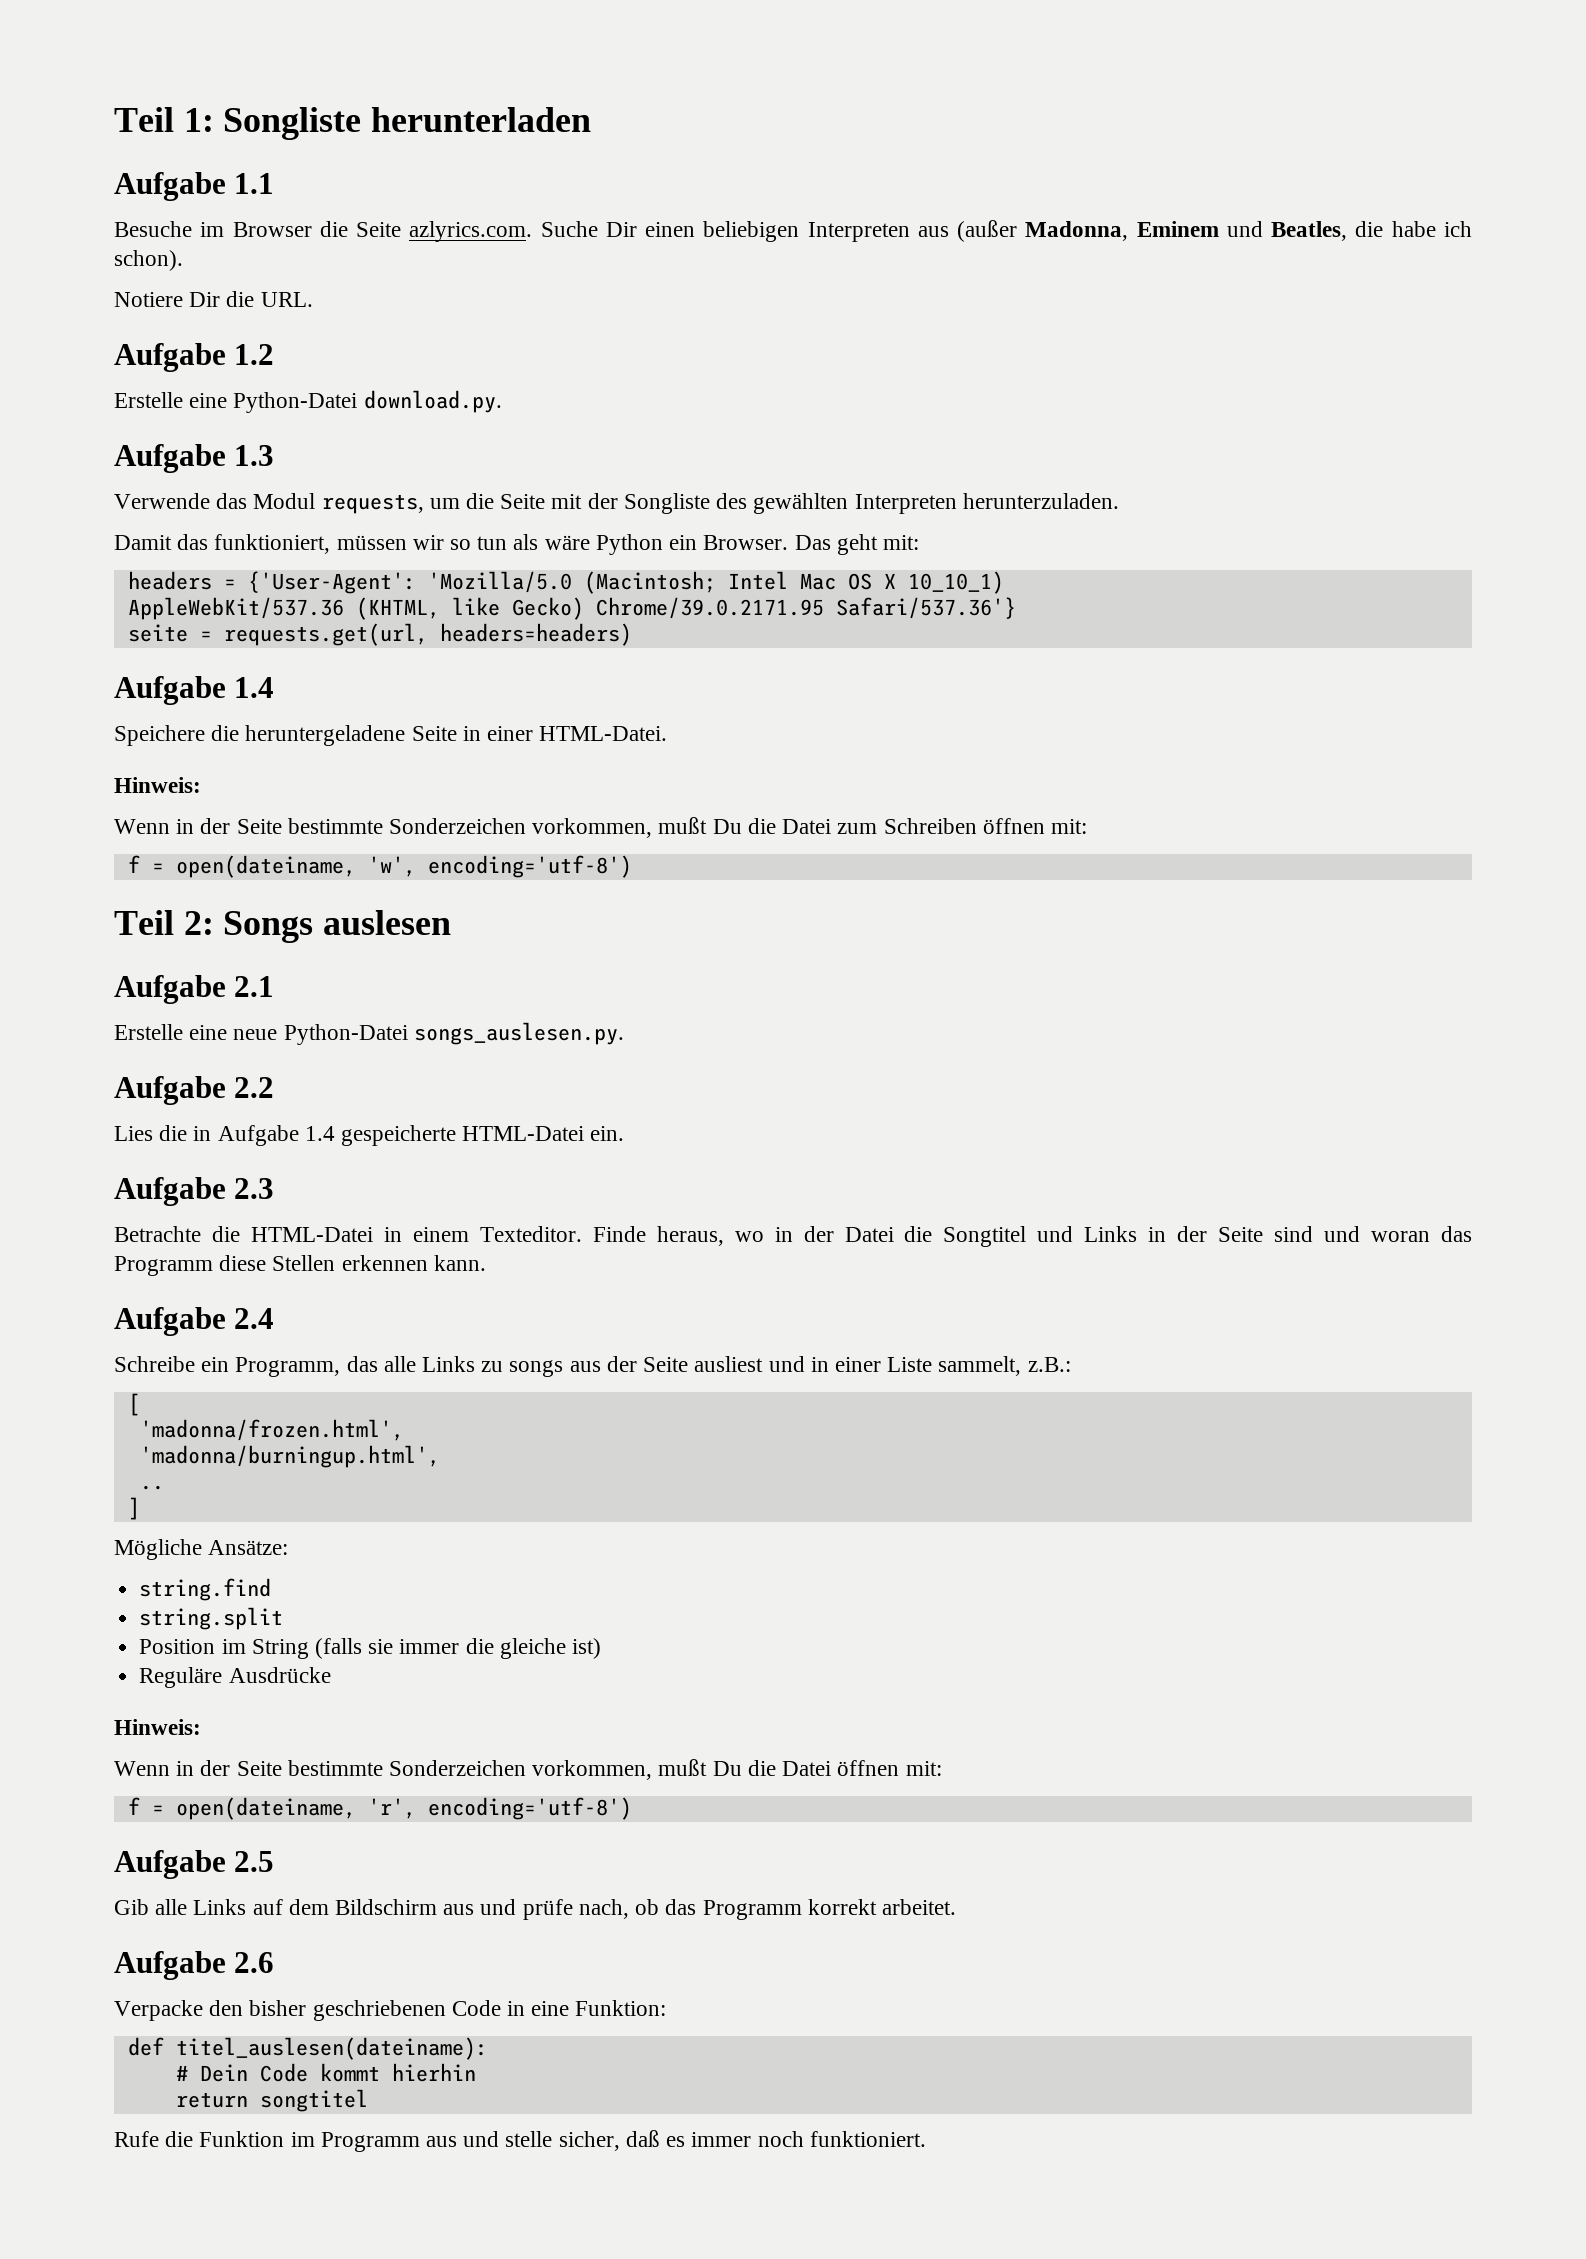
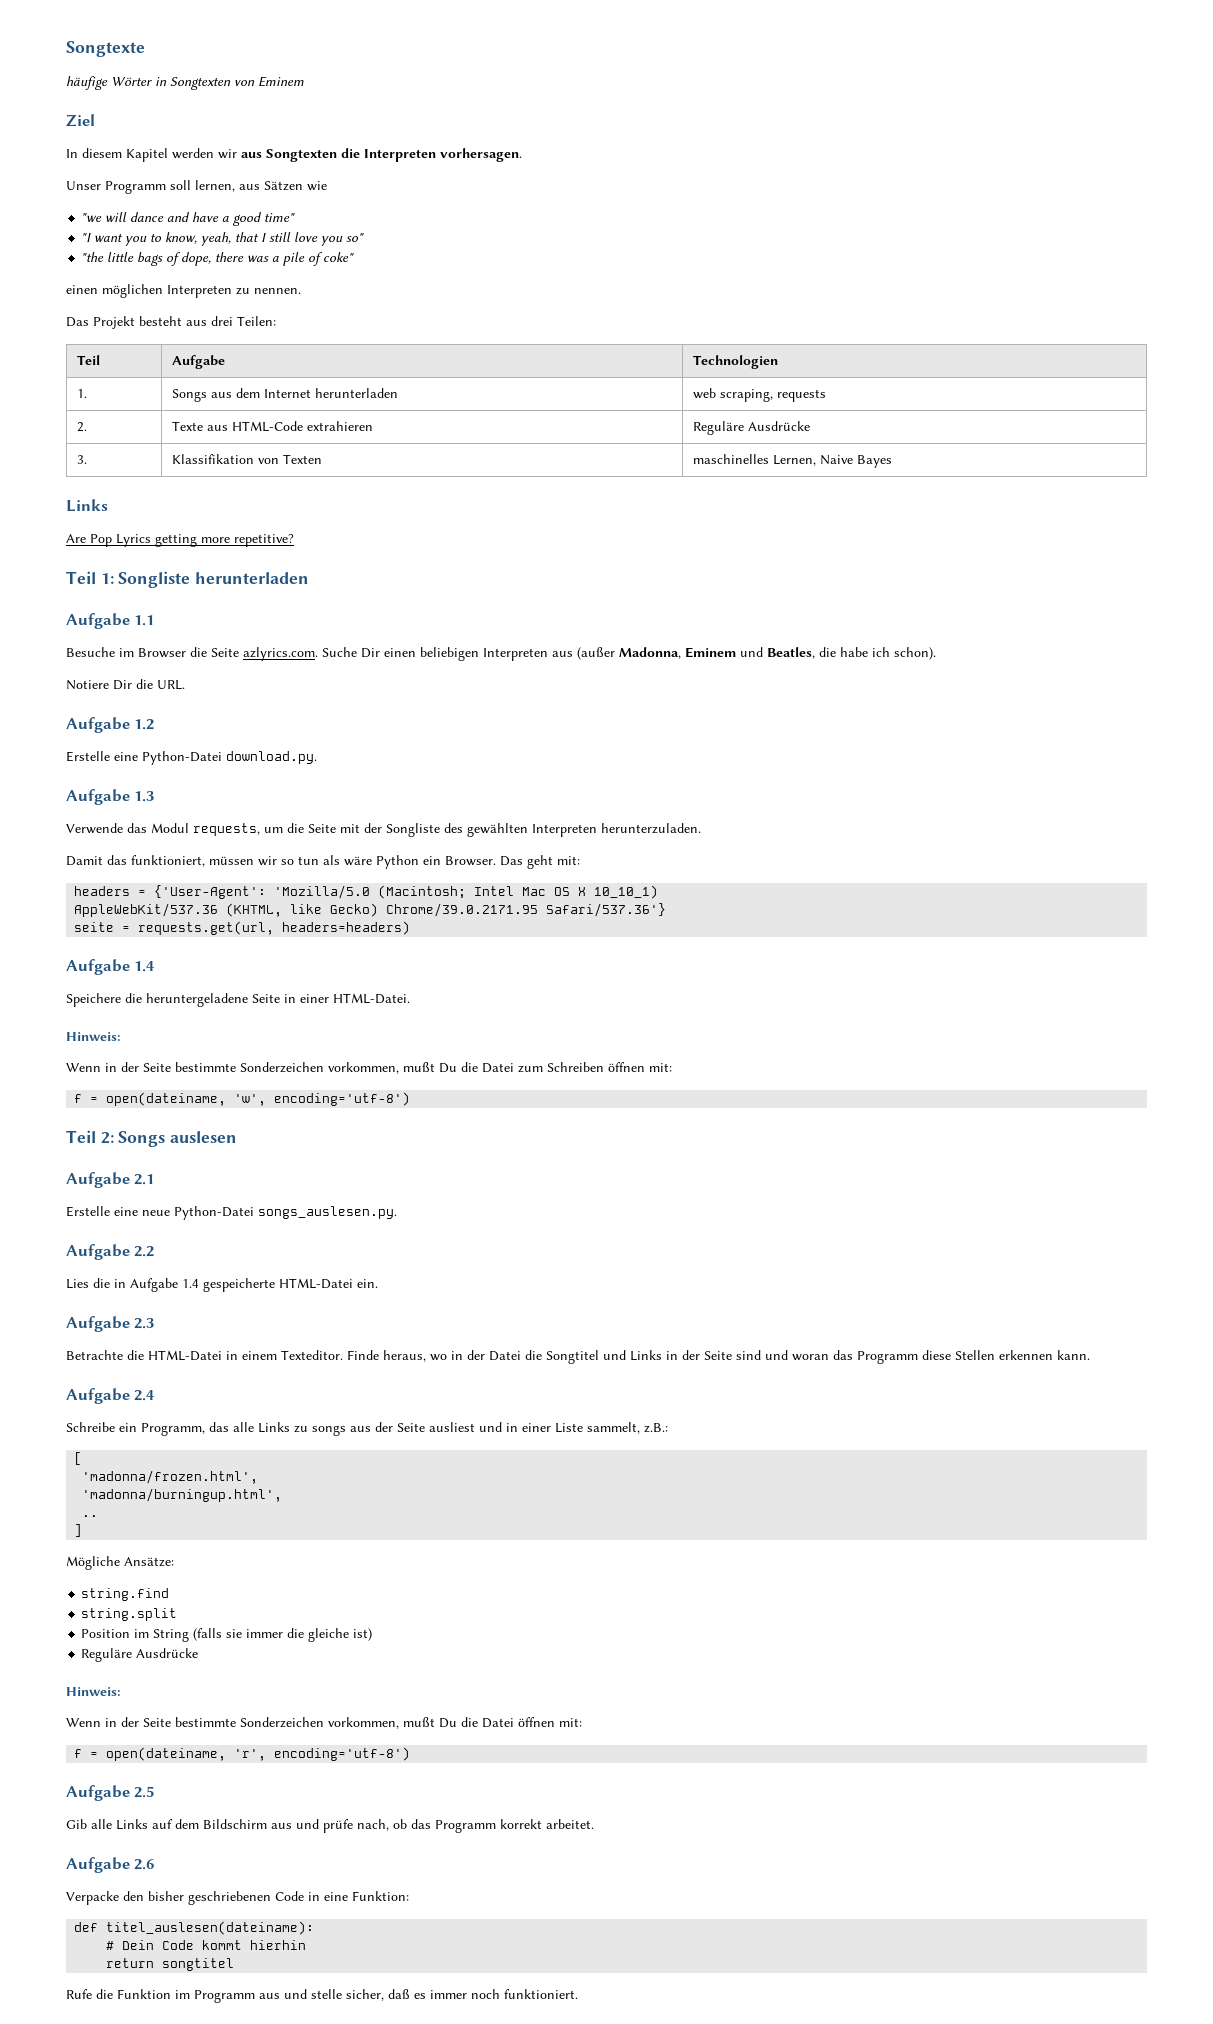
(114, 119) none -> [66,41,145,57] [66,76,304,90] [66,114,95,127] [66,148,522,162] [66,180,327,194] [81,212,296,226] [81,232,365,246] [81,252,355,266] [66,284,301,298] [66,316,276,329] [77,355,101,365] [172,355,226,369] [693,355,779,369] [77,389,88,398] [172,388,399,402] [693,388,827,402] [77,422,88,432] [172,421,374,432] [693,421,811,435] [77,455,88,464] [172,454,323,464] [693,454,893,468] [66,499,108,512] [66,534,294,547] Songtexte // häufige Wörter in Songtexten von Eminem // Ziel // In diesem Kapitel werden wir aus Songtexten die Interpreten vorhersagen. // Unser Programm soll lernen, aus Sätzen wie // "we will dance and have a good time" // "I want you to know, yeah, that I still love you so" // "the little bags of dope, there was a pile of coke" // einen möglichen Interpreten zu nennen. // Das Projekt besteht aus drei Teilen: // Teil | Aufgabe | Technologien // 1. | Songs aus dem Internet herunterladen | web scraping, requests // 2. | Texte aus HTML-Code extrahieren | Reguläre Ausdrücke // 3. | Klassifikation von Texten | maschinelles Lernen, Naive Bayes // Links // Are Pop Lyrics getting more repetitive? //

